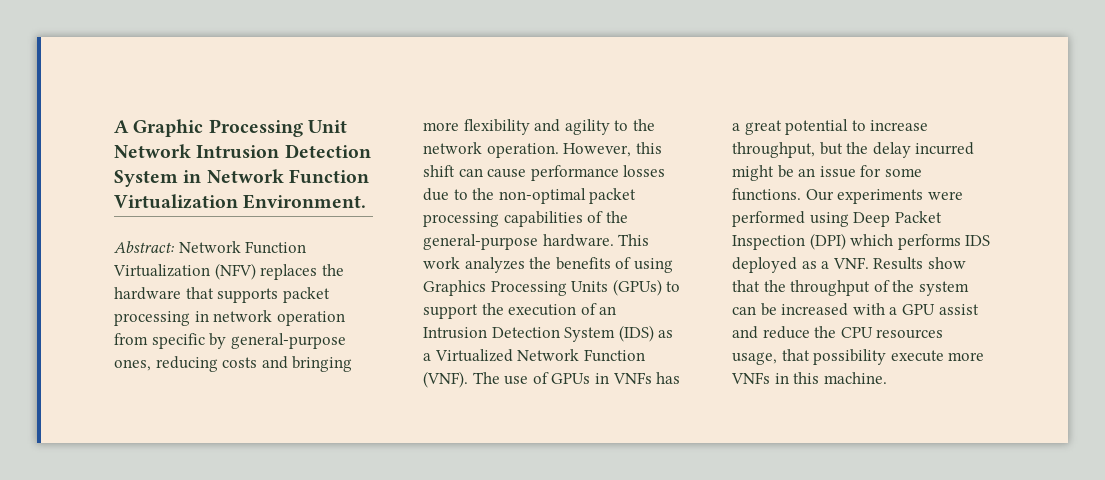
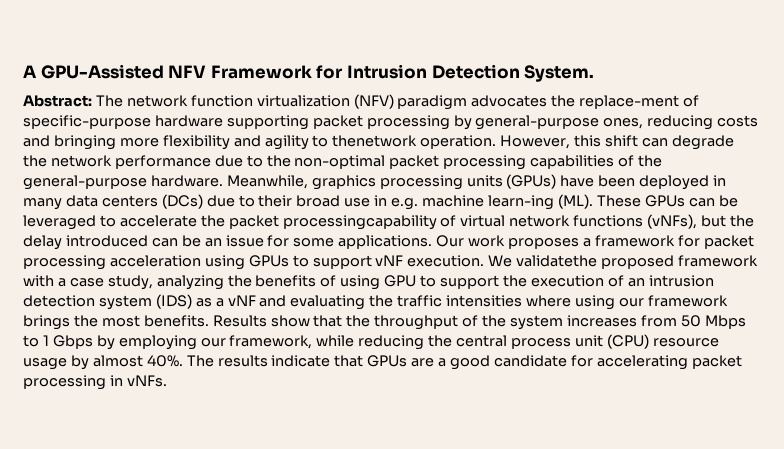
[133,119,347,137] [114,144,371,159] [114,169,369,187] [114,194,367,209] [114,241,307,254] [113,263,344,280] [114,287,330,303] [114,310,345,326] [114,333,205,349] Graphic Processing Unit Network Intrusion Detection System in Network Function Virtualization Environment. // Abstract: Network Function Virtualization (NFV) replaces the hardware that supports packet processing in network operation from specific -> [40,64,595,82] [23,94,700,110] [23,115,450,130] GPU-Assisted NFV Framework for Intrusion Detection System. // Abstract: The network function virtualization (NFV) paradigm advocates the replace-ment of specific-purpose hardware supporting packet processing
[632,119,655,131] [423,142,482,154] the network -> [332,135,418,147] thenetwork
[487,165,666,181] cause performance losses -> [671,135,734,150] [23,155,211,169] degrade the network performance
[618,234,650,246] [423,257,673,273] [423,279,662,296] This work analyzes the benefits of using Graphics Processing Units (GPUs) -> [226,174,727,190] [23,194,738,210] [23,214,754,230] [23,235,754,250] [23,255,759,270] [23,275,417,290] Meanwhile, graphics processing units (GPUs) have been deployed in many data centers (DCs) due to their broad use in e.g. machine learn-ing (ML). These GPUs can be leveraged to accelerate the packet processingcapability of virtual network functions (vNFs), but the delay introduced can be an issue for some applications. Our work proposes a framework for packet processing acceleration using GPUs to support vNF execution. We validatethe proposed framework with a case study, analyzing the benefits of using GPU
[423,325,674,342] [423,349,645,362] [423,371,681,388] [732,119,929,135] [732,142,975,158] [732,165,922,181] [732,188,963,204] [732,211,942,227] [732,233,991,250] [732,257,869,273] Intrusion Detection System (IDS) as a Virtualized Network Function (VNF). The use of GPUs in VNFs has a great potential to increase throughput, but the delay incurred might be an issue for some functions. Our experiments were performed using Deep Packet Inspection (DPI) which performs IDS deployed as a VNF. -> [648,275,714,287] [23,294,728,310] [23,315,209,330] intrusion detection system (IDS) as a vNF and evaluating the traffic intensities where using our framework brings the most benefits.
[732,303,979,316] [732,326,944,339] [732,349,985,365] [731,372,887,384] can be increased with a GPU assist and reduce the CPU resources usage, that possibility execute more VNFs in this machine. -> [566,315,746,329] [23,334,719,350] [23,355,742,370] [23,375,167,390] increases from 50 Mbps to 1 Gbps by employing our framework, while reducing the central process unit (CPU) resource usage by almost 40%. The results indicate that GPUs are a good candidate for accelerating packet processing in vNFs.

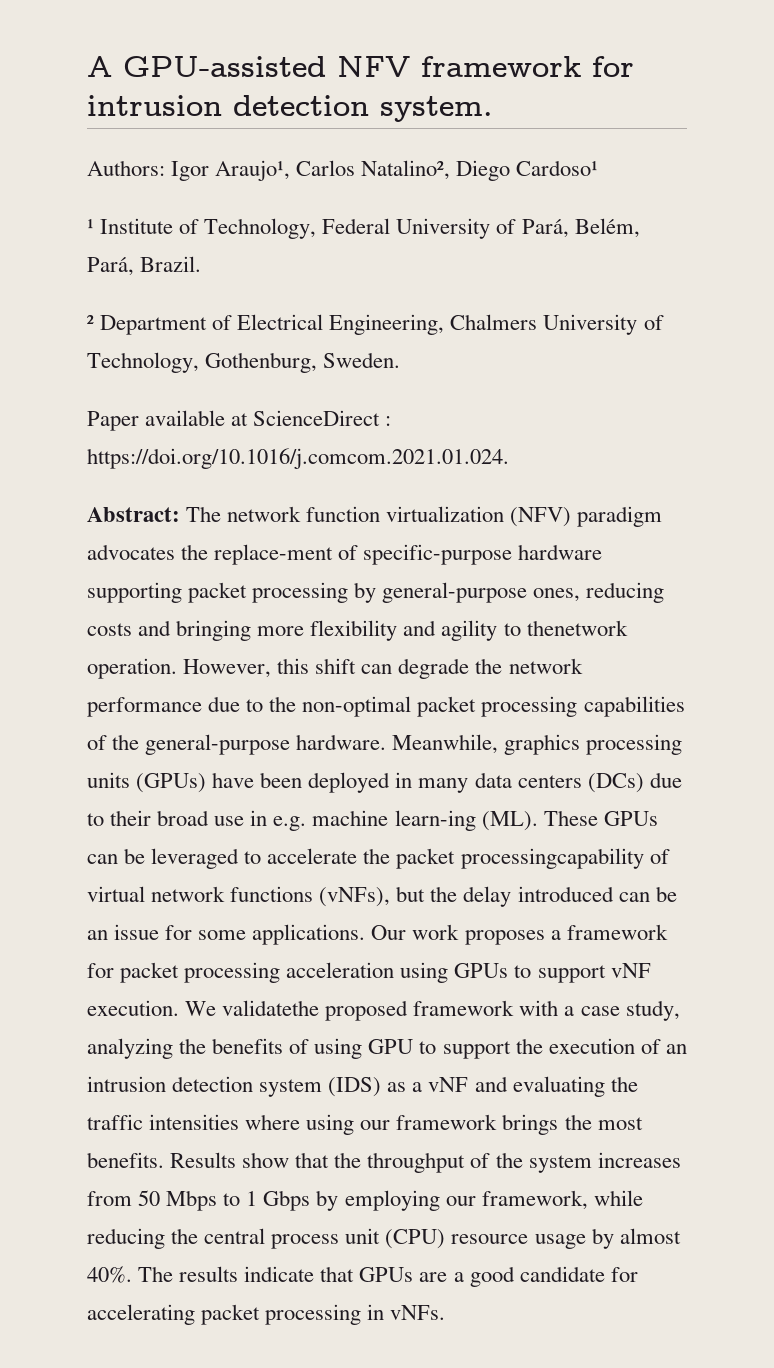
[40,64,595,82] GPU-Assisted NFV Framework for Intrusion Detection System. -> [123,56,634,77] [87,95,493,122] [87,160,599,181] [87,218,640,239] [87,256,202,276] [87,314,664,335] [87,352,401,373] [87,410,392,431] [87,448,509,469] GPU-assisted NFV framework for intrusion detection system. // Authors: Igor Araujo¹, Carlos Natalino², Diego Cardoso¹ // ¹ Institute of Technology, Federal University of Pará, Belém, Pará, Brazil. // ² Department of Electrical Engineering, Chalmers University of Technology, Gothenburg, Sweden. // Paper available at ScienceDirect : https://doi.org/10.1016/j.comcom.2021.01.024.

